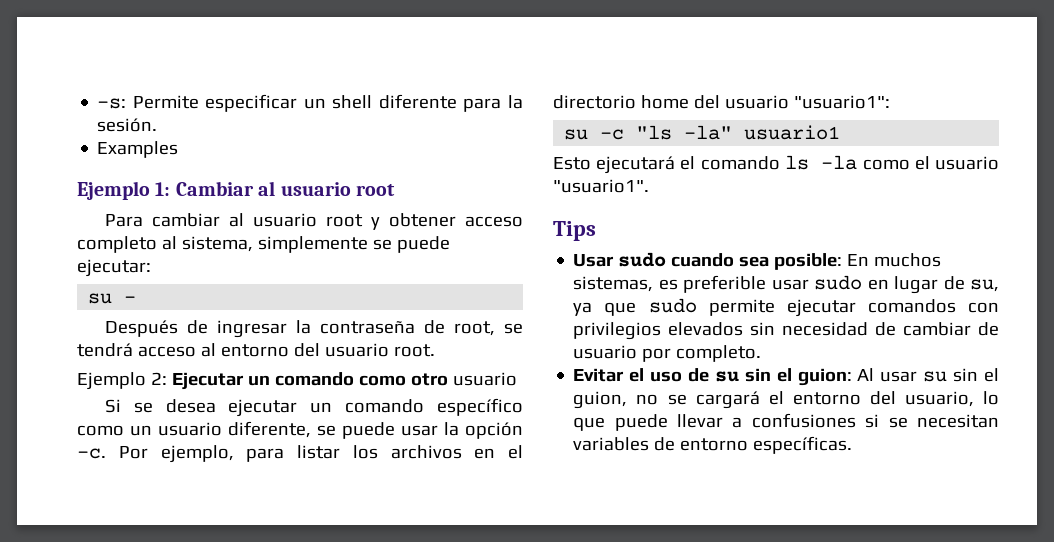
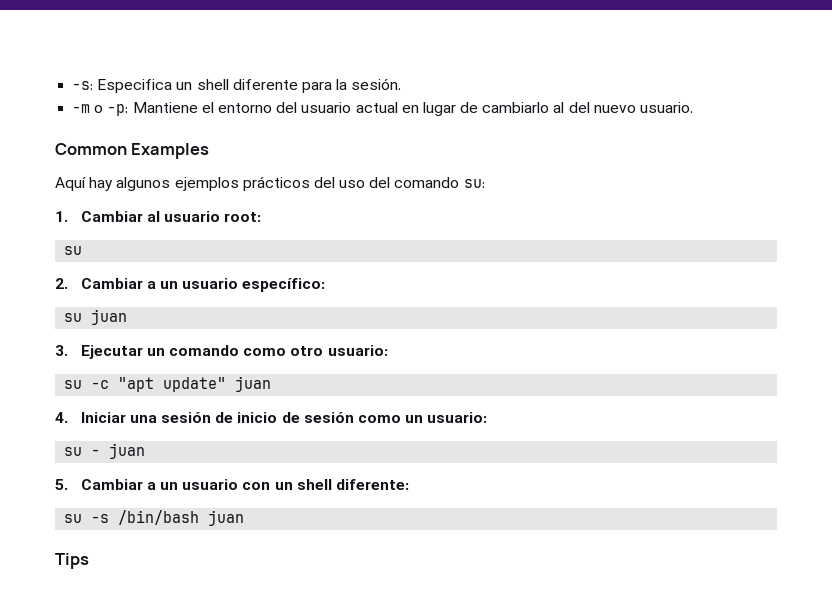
[132,94,298,112] Permite especificar -> [97,79,173,93] Especifica
[97,141,179,158] [77,181,395,200] [104,213,523,230] [77,236,450,253] [77,259,151,277] [88,293,137,304] [104,320,523,338] [77,343,435,357] [77,372,167,390] Examples // Ejemplo 1: Cambiar al usuario root // Para cambiar al usuario root y obtener acceso completo al sistema, simplemente se puede ejecutar: // su - // Después de ingresar la contraseña de root, se tendrá acceso al entorno del usuario root. // Ejemplo 2: -> [72,102,694,116] [55,143,210,159] [55,176,485,191] [55,211,262,222] [64,246,83,255] [55,278,326,292] [64,309,128,325] [55,345,68,356] -m o -p: Mantiene el entorno del usuario actual en lugar de cambiarlo al del nuevo usuario. // Common Examples // Aquí hay algunos ejemplos prácticos del uso del comando su: // 1. Cambiar al usuario root: // su // 2. Cambiar a un usuario específico: // su juan // 3.
[452,372,517,386] [104,398,523,417] [77,421,523,439] [77,445,523,463] [553,95,890,109] [564,125,841,140] [553,155,999,174] [553,179,649,193] [553,221,596,241] [573,252,942,270] [573,275,999,294] [573,298,999,317] [573,322,999,340] [573,345,762,362] [573,368,999,386] [573,391,999,409] [573,413,999,431] [573,436,853,454] usuario // Si se desea ejecutar un comando específico como un usuario diferente, se puede usar la opción -c. Por ejemplo, para listar los archivos en el directorio home del usuario "usuario1": // su -c "ls -la" usuario1 // Esto ejecutará el comando ls -la como el usuario "usuario1". // Tips // Usar sudo cuando sea posible: En muchos sistemas, es preferible usar sudo en lugar de su, ya que sudo permite ejecutar comandos con privilegios elevados sin necesidad de cambiar de usuario por completo. // Evitar el uso de su sin el guion: Al usar su sin el guion, no se cargará el entorno del usuario, lo que puede llevar a confusiones si se necesitan variables de entorno específicas. -> [327,345,388,356] [64,376,272,392] [55,412,488,423] [64,443,146,459] [55,479,409,490] [64,510,245,526] [55,553,89,569] usuario: // su -c "apt update" juan // 4. Iniciar una sesión de inicio de sesión como un usuario: // su - juan // 5. Cambiar a un usuario con un shell diferente: // su -s /bin/bash juan // Tips

